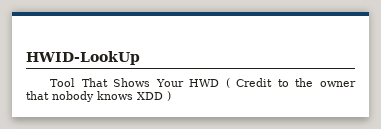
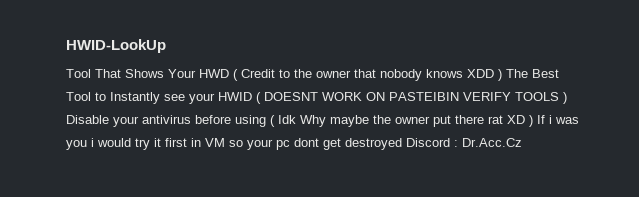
(171, 96) none -> [506,69,559,78] [66,92,567,104] [66,115,579,127] [66,138,522,150] The Best Tool to Instantly see your HWID ( DOESNT WORK ON PASTEIBIN VERIFY TOOLS ) Disable your antivirus before using ( Idk Why maybe the owner put there rat XD ) If i was you i would try it first in VM so your pc dont get destroyed Discord : Dr.Acc.Cz

